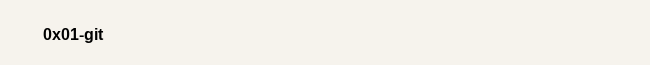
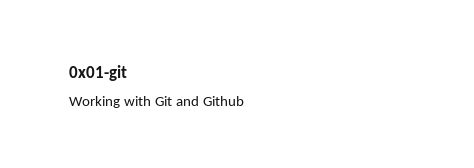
(104, 35) none -> [69,96,244,108] // Working with Git and Github

